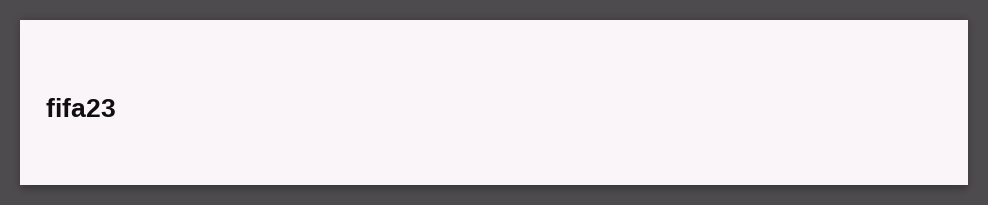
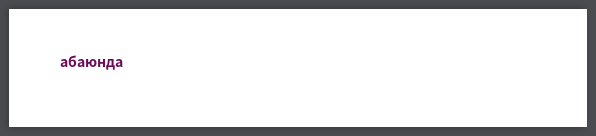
[46,98,116,117] fifa23 -> [60,55,123,70] абаюнда

